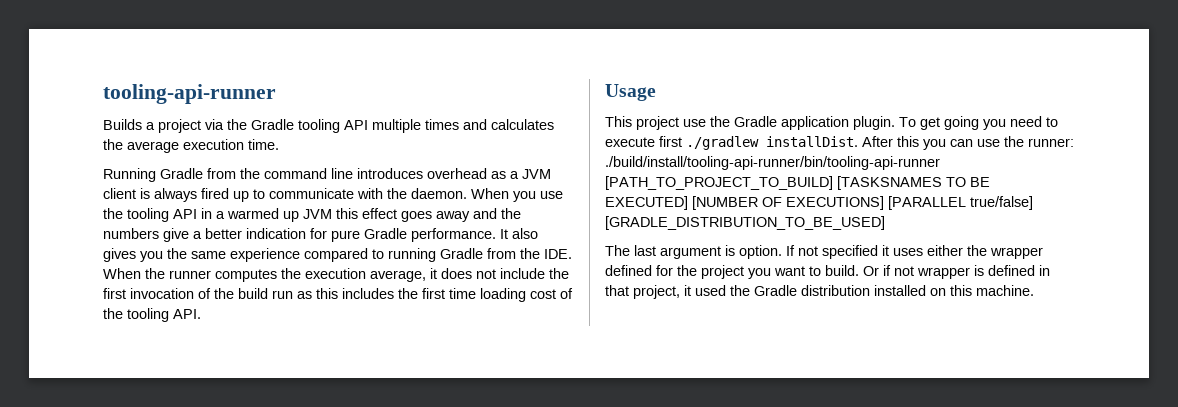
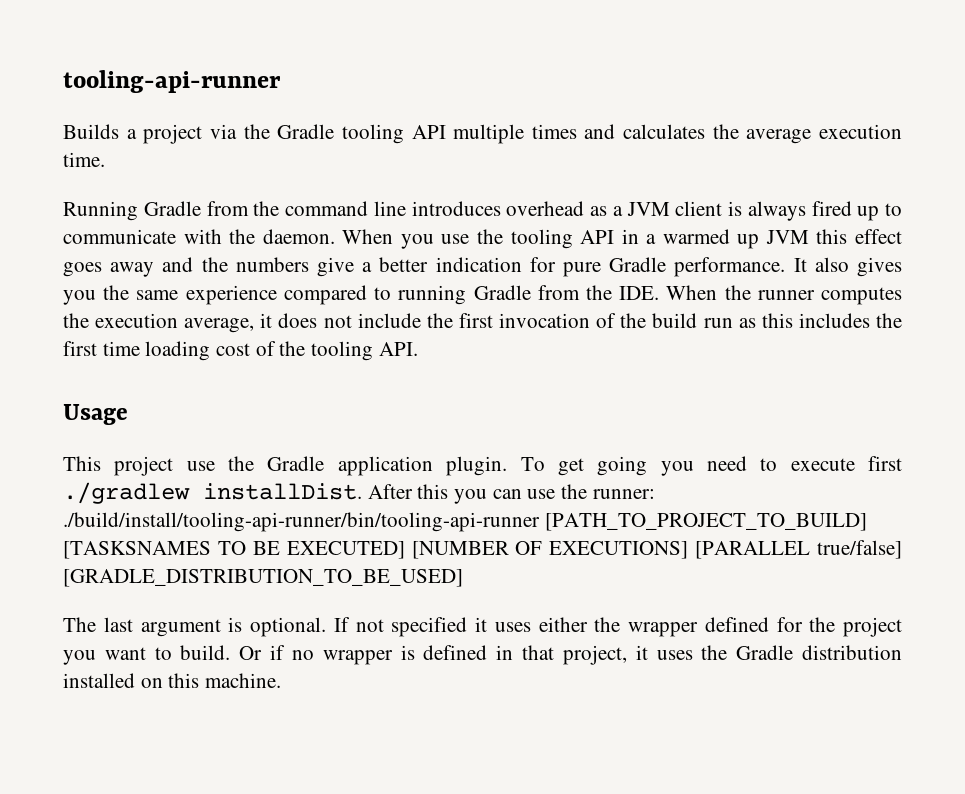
[739,245,782,259] option. -> [250,617,326,637] optional.
[894,266,914,276] not -> [291,650,314,660] no
[695,285,726,296] used -> [656,650,693,660] uses

